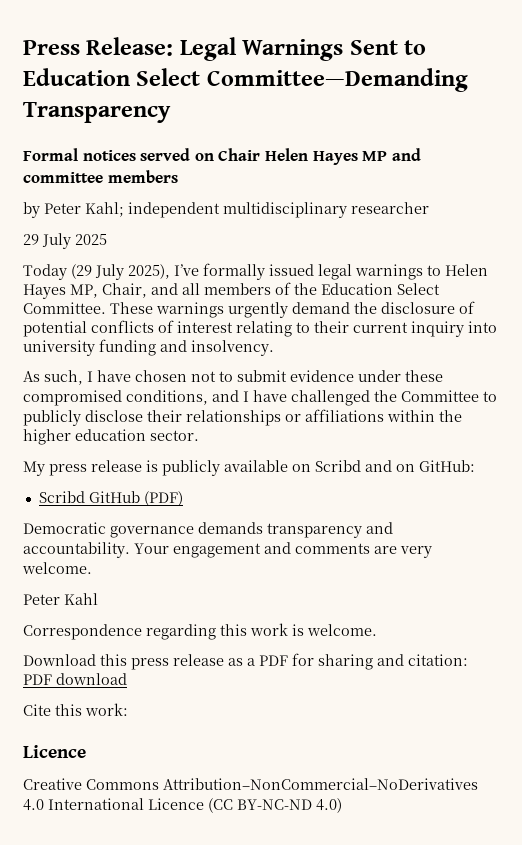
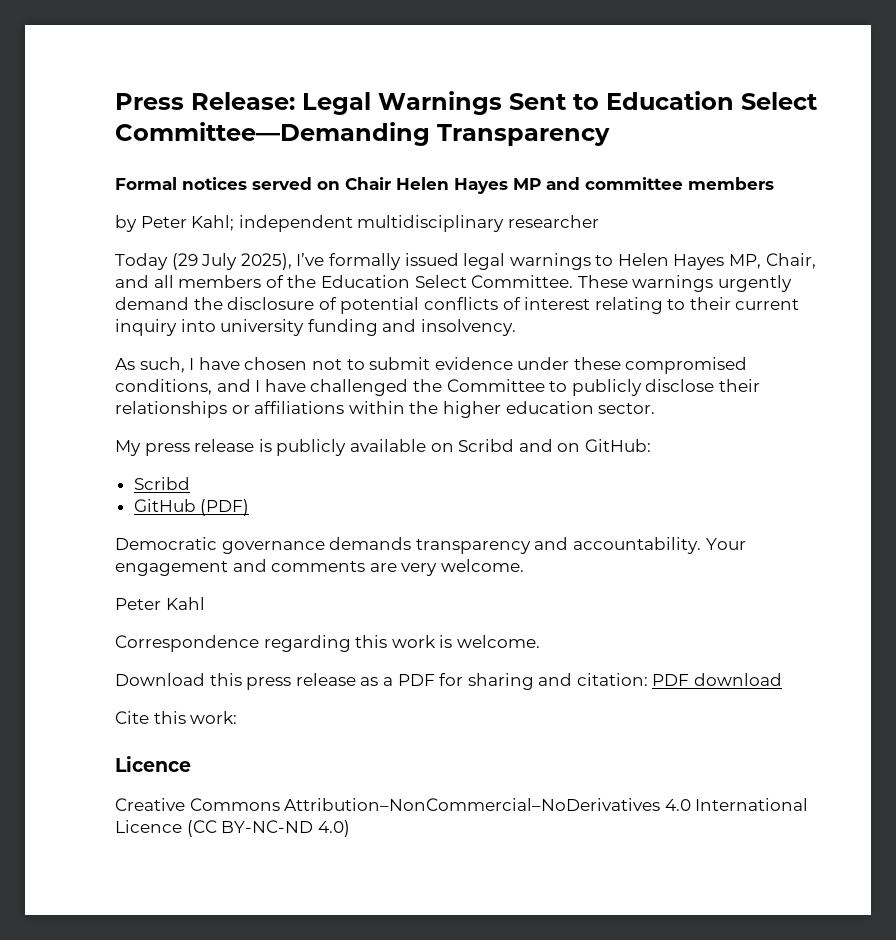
[23,233,107,249] // 29 July 2025 -> (599, 221) none
(85, 497) none -> (190, 483) //

